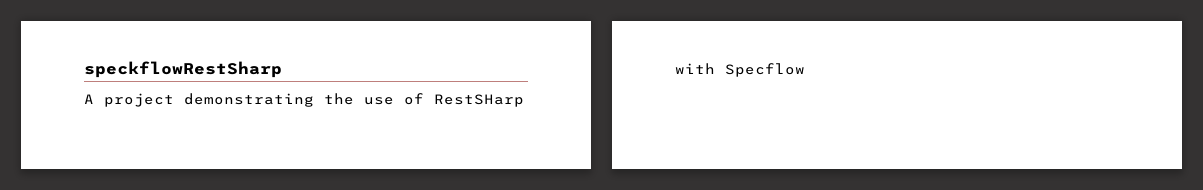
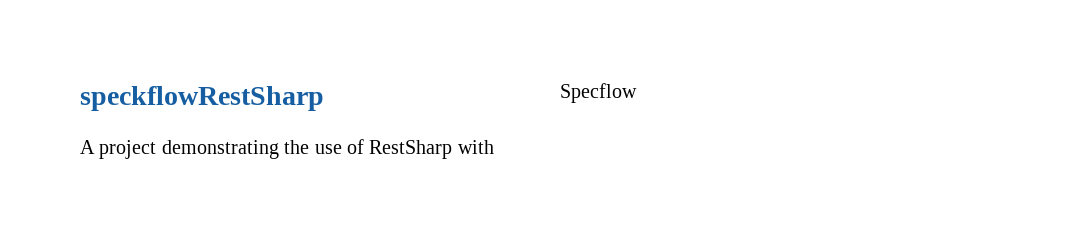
[434,94,524,107] RestSHarp -> [369,140,453,159] RestSharp

